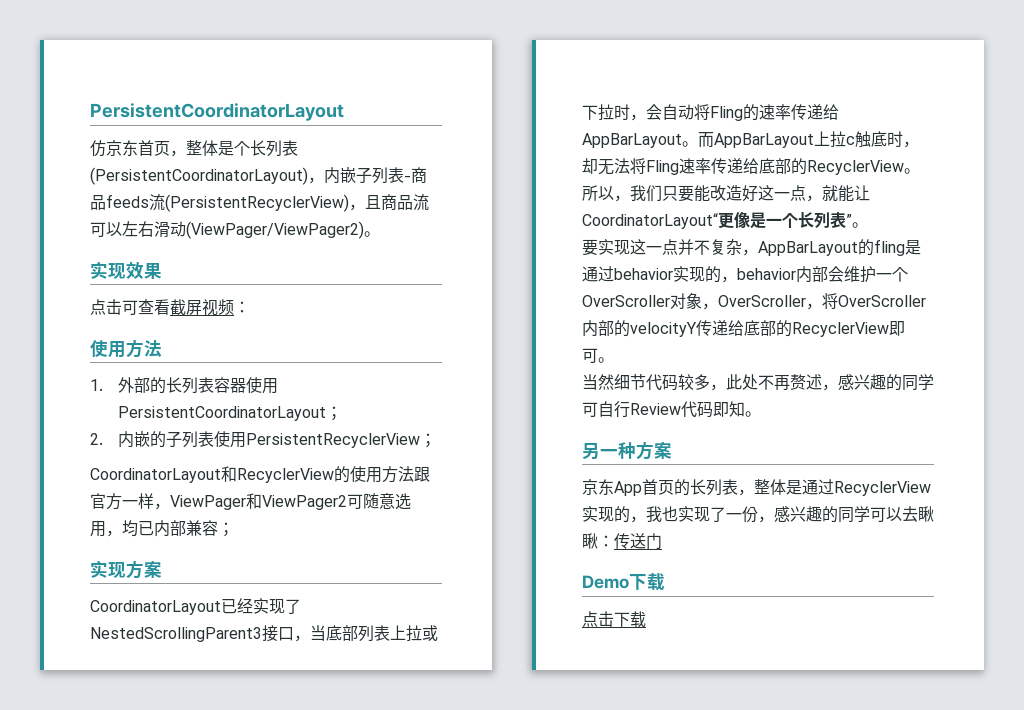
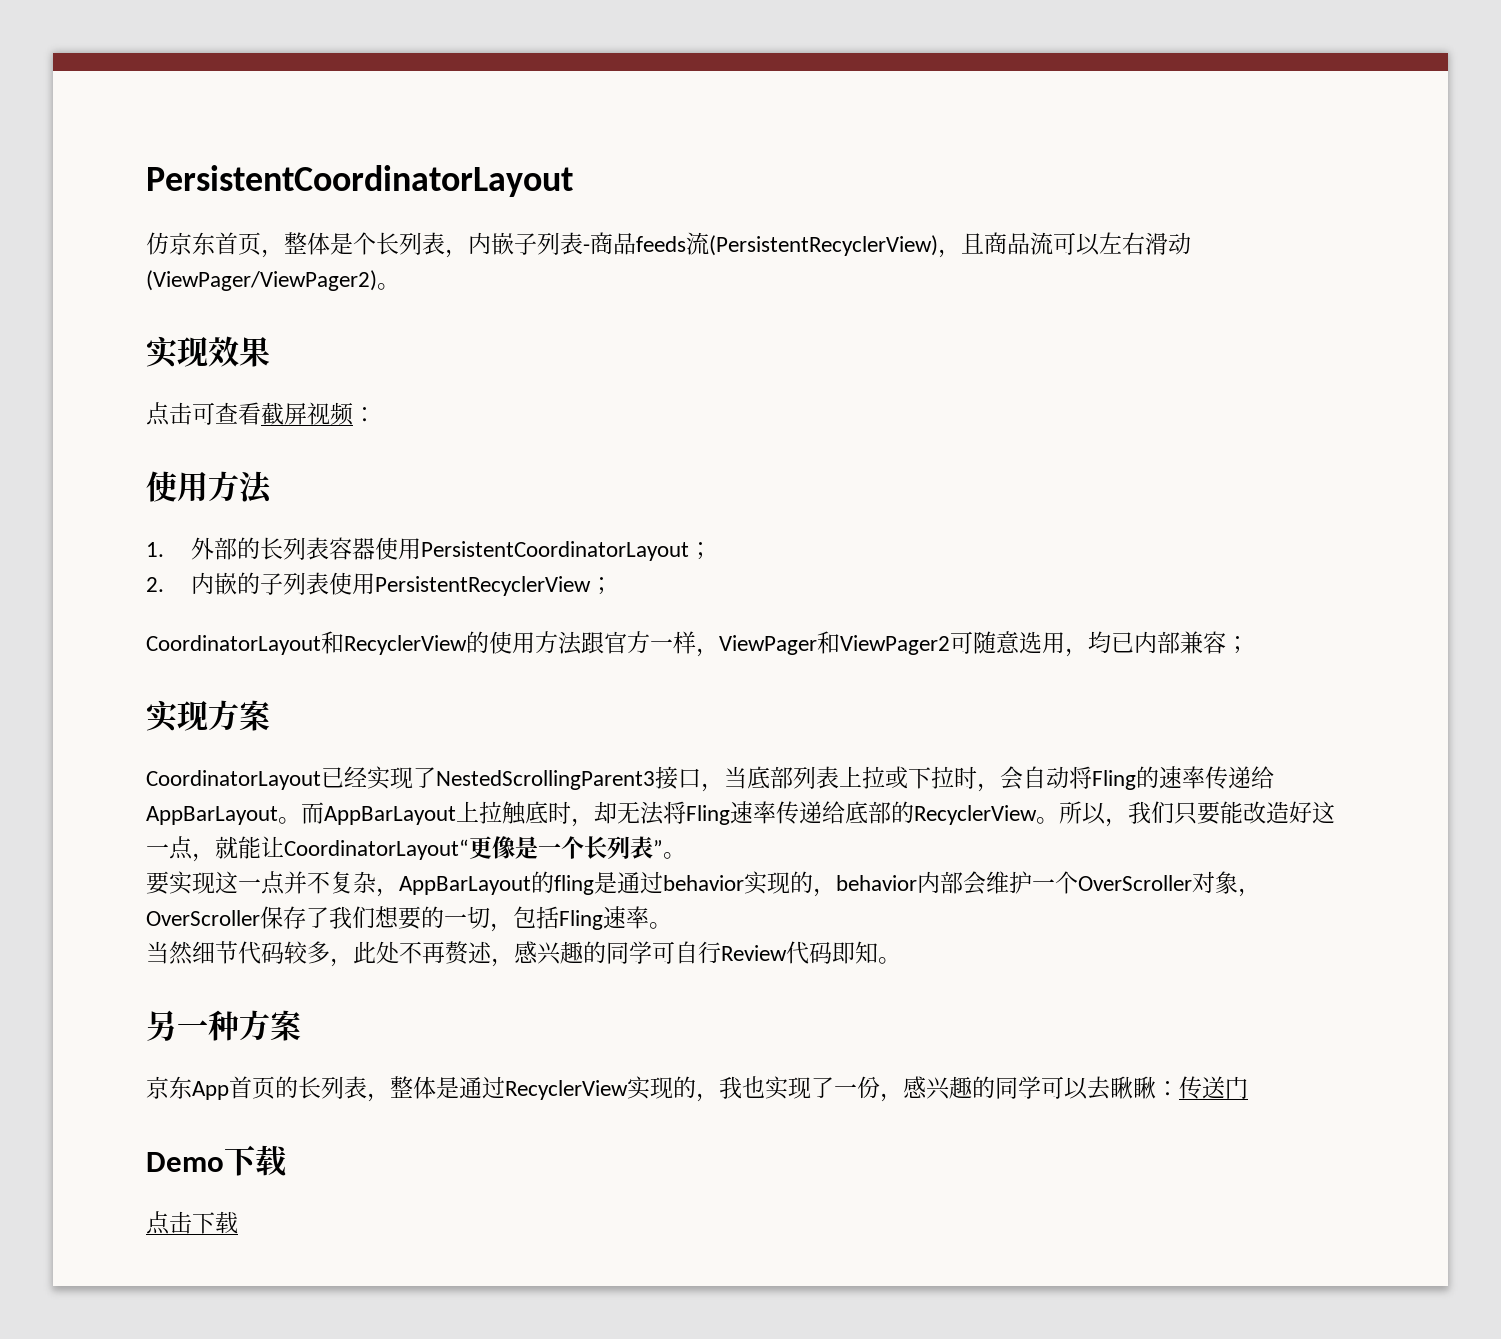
[90,167,308,185] (PersistentCoordinatorLayout) -> (445, 243) none
[846,136,855,145] c -> (502, 812) none
[806,293,926,310] [582,320,905,337] [582,348,598,363] ，将OverScroller内部的velocityY传递给底部的RecyclerView即可 -> [260,906,649,932] 保存了我们想要的一切，包括Fling速率

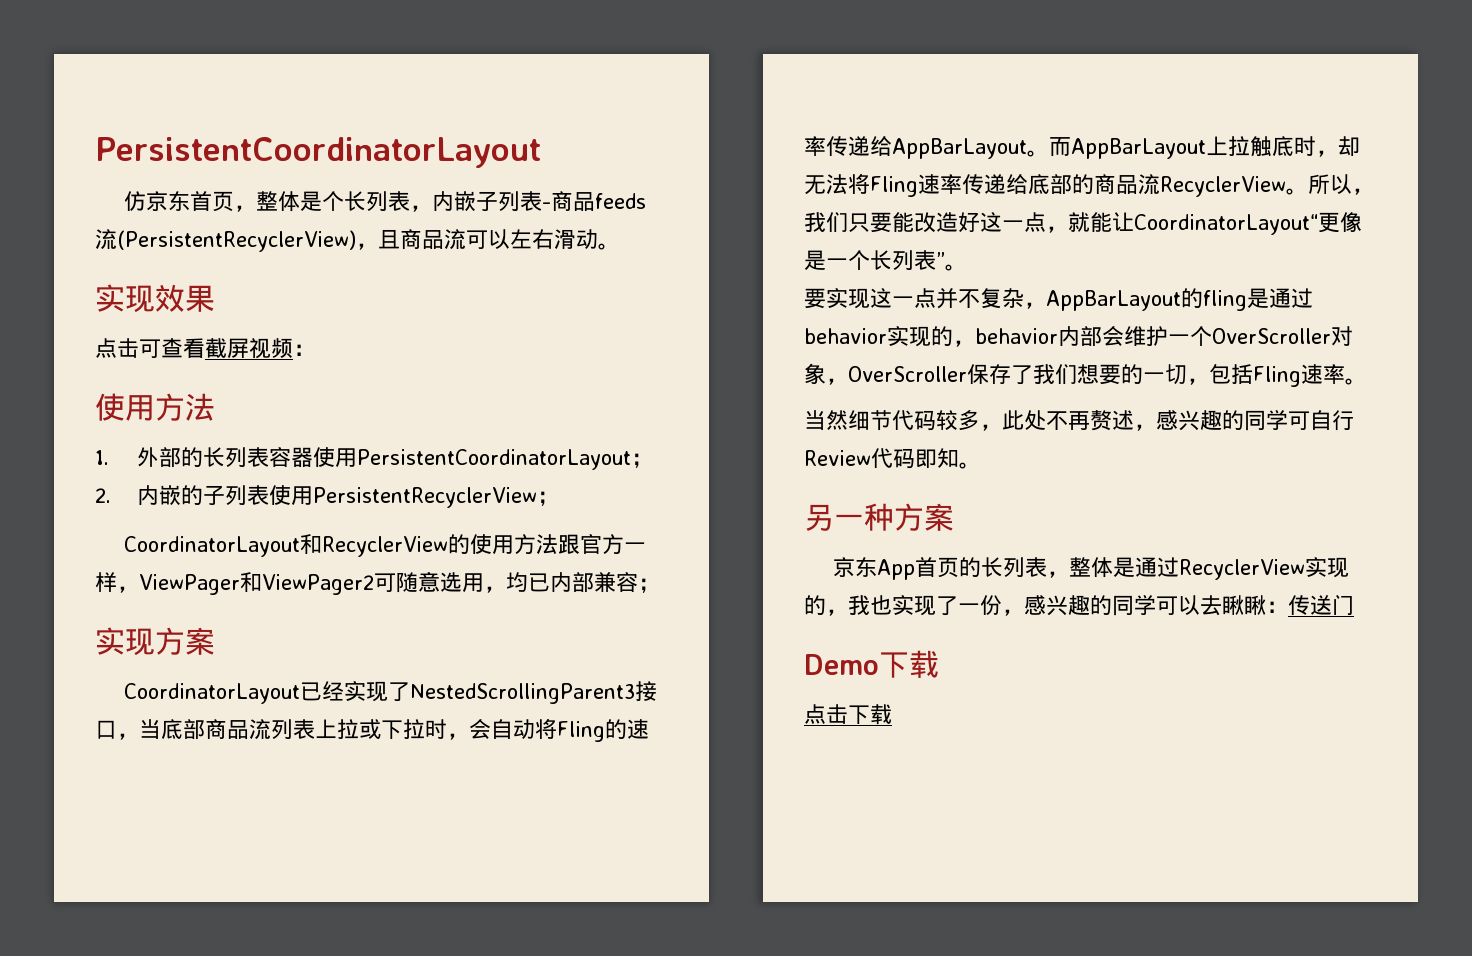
[146,270,377,291] (ViewPager/ViewPager2) -> (598, 239) none
(793, 777) none -> [205,719,271,740] 商品流
(914, 812) none -> [1094,174,1160,195] 商品流

